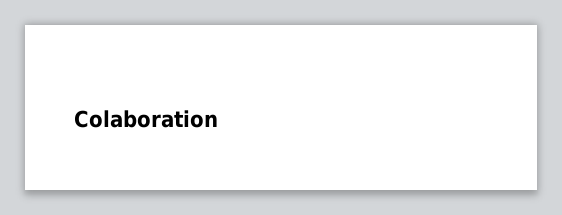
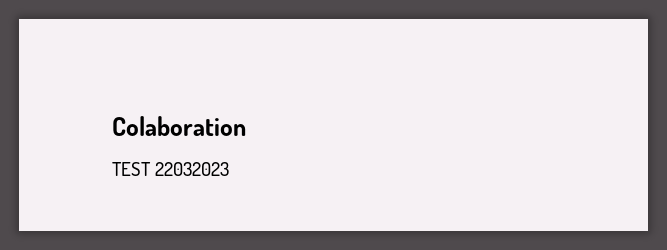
(218, 119) none -> [112,162,230,176] // TEST 22032023

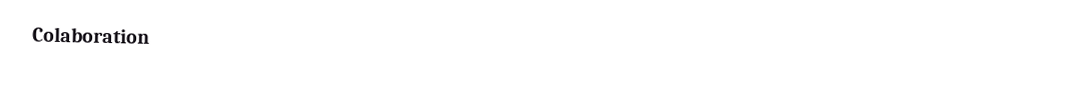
[112,162,230,176] // TEST 22032023 -> (150, 35) none

